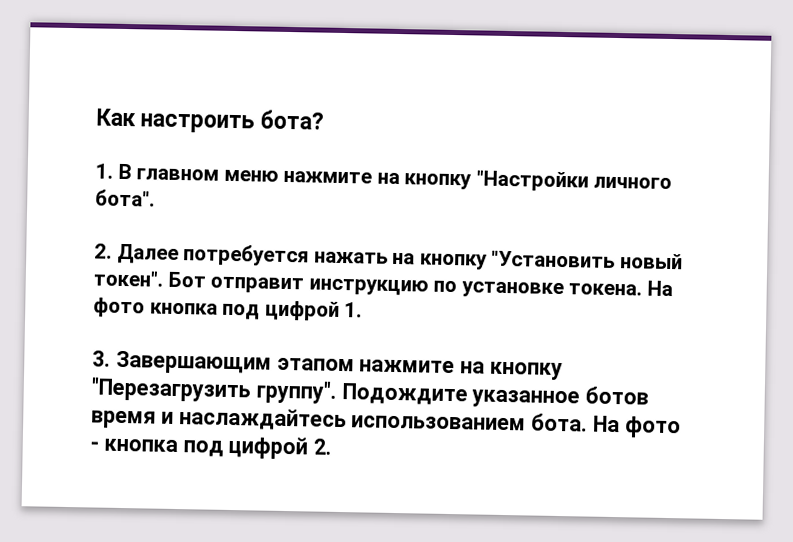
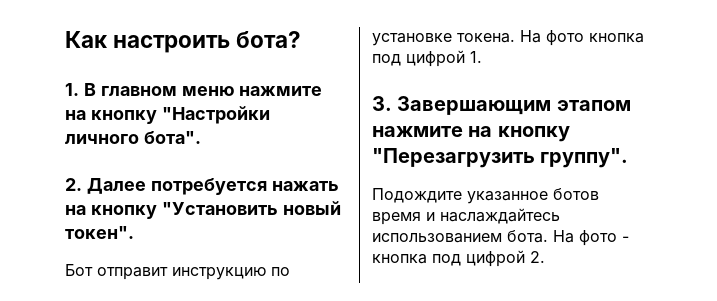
(163, 278) none -> (134, 232) //
(337, 392) none -> (629, 158) //

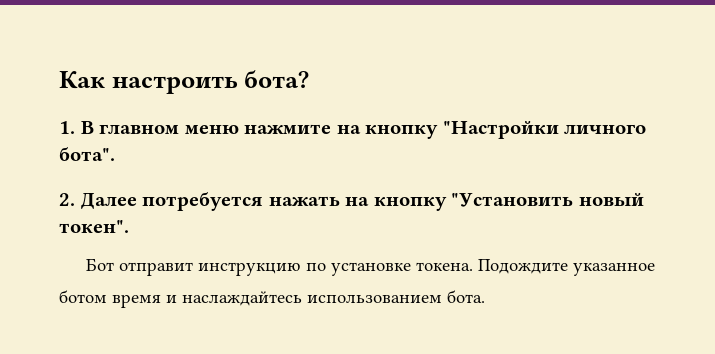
[520,30,644,46] [372,50,482,67] [372,96,631,115] [372,126,570,142] [372,148,629,168] На фото кнопка под цифрой 1. // 3. Завершающим этапом нажмите на кнопку "Перезагрузить группу". // -> (473, 266) none
[553,188,599,200] ботов -> [59,290,107,303] ботом
[553,230,629,246] [372,250,545,267] На фото - кнопка под цифрой 2. -> (485, 296) none

